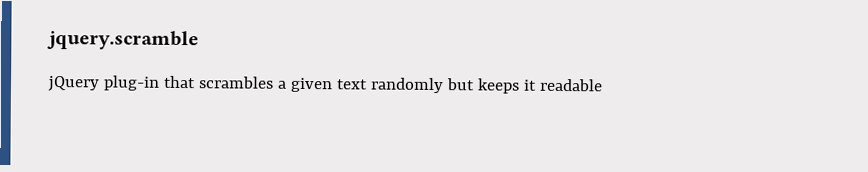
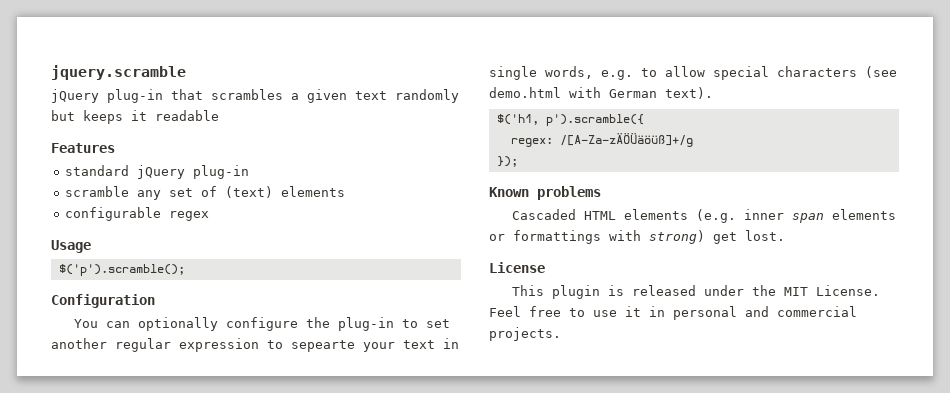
(603, 85) none -> [51,143,115,153] [64,165,249,179] [64,186,345,200] [64,207,209,221] [51,240,91,253] [58,264,185,276] [51,294,155,308] [74,317,451,331] [51,338,459,352] [489,66,897,80] [489,87,713,99] [496,114,644,126] [510,133,693,147] [496,156,518,167] [489,186,601,200] [512,209,897,223] [489,230,785,244] [489,262,545,273] [512,285,881,299] [489,306,857,320] [489,327,561,341] // Features // standard jQuery plug-in // scramble any set of (text) elements // configurable regex // Usage // $('p').scramble(); // Configuration // You can optionally configure the plug-in to set another regular expression to sepearte your text in single words, e.g. to allow special characters (see demo.html with German text). // $('h1, p').scramble({ // regex: /[A-Za-zÄÖÜäöüß]+/g // }); // Known problems // Cascaded HTML elements (e.g. inner span elements or formattings with strong) get lost. // License // This plugin is released under the MIT License. Feel free to use it in personal and commercial projects.

